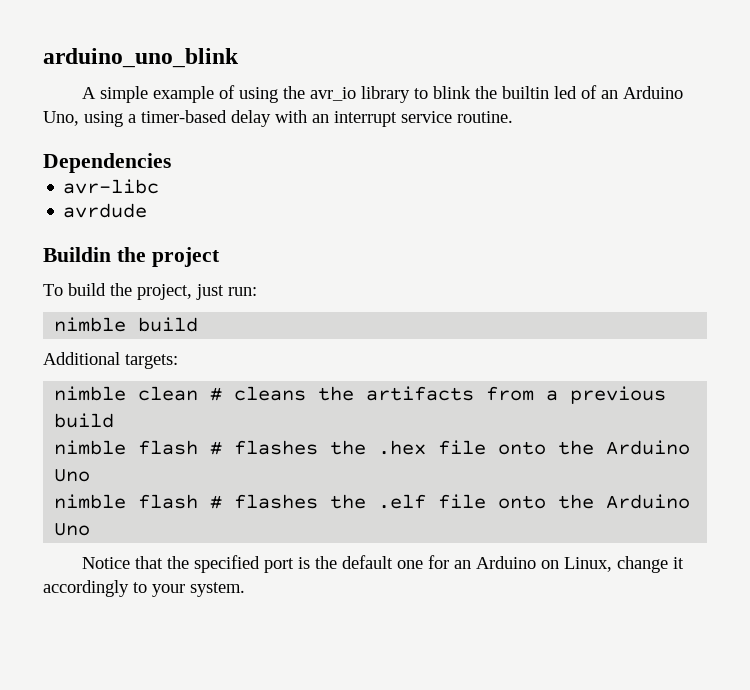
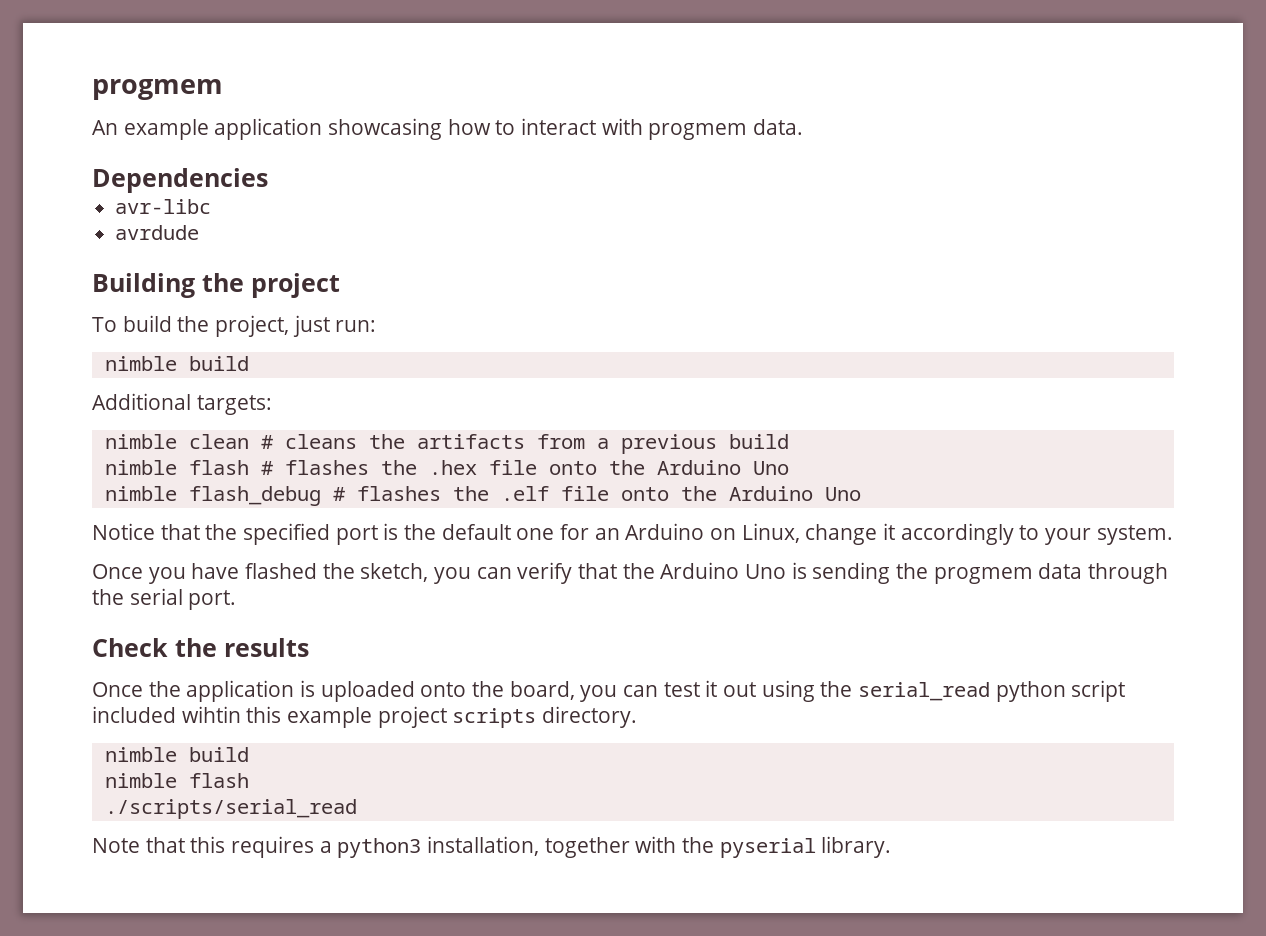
[43,48,239,68] [81,85,683,103] [43,110,513,127] arduino_uno_blink // A simple example of using the avr_io library to blink the builtin led of an Arduino Uno, using a timer-based delay with an interrupt service routine. -> [92,79,223,100] [92,118,804,140] progmem // An example application showcasing how to interact with progmem data.
[43,247,111,262] Buildin -> [92,273,195,298] Building
[138,494,199,509] flash -> [188,486,321,506] flash_debug
(245, 589) none -> [92,562,1169,584] [92,588,237,610] [92,638,309,657] [92,680,1126,702] [92,706,638,728] [104,747,249,762] [104,773,249,788] [104,799,357,819] [92,836,892,858] // Once you have flashed the sketch, you can verify that the Arduino Uno is sending the progmem data through the serial port. // Check the results // Once the application is uploaded onto the board, you can test it out using the serial_read python script included wihtin this example project scripts directory. // nimble build // nimble flash // ./scripts/serial_read // Note that this requires a python3 installation, together with the pyserial library.

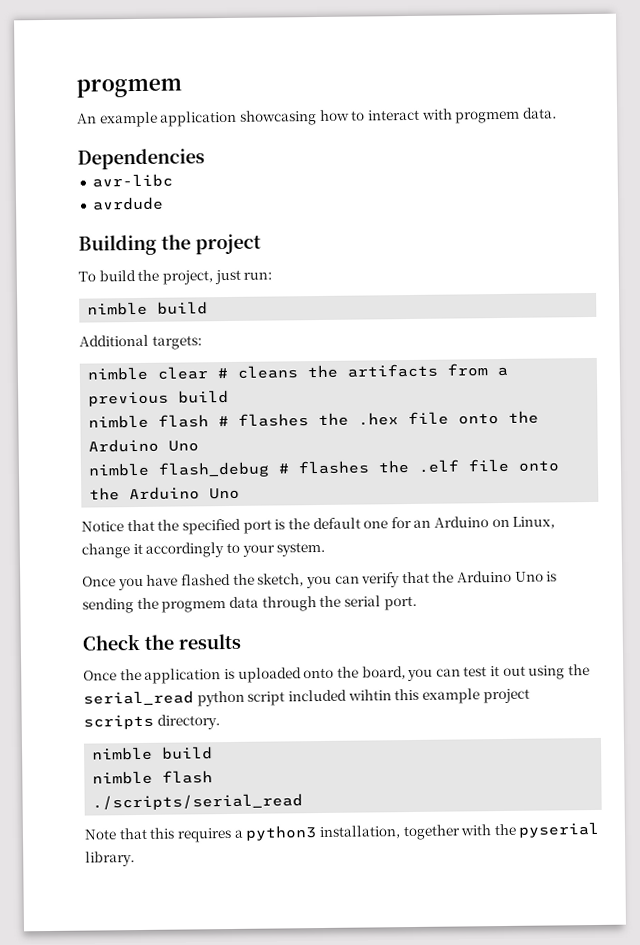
[188,434,249,449] clean -> [157,366,209,380] clear

